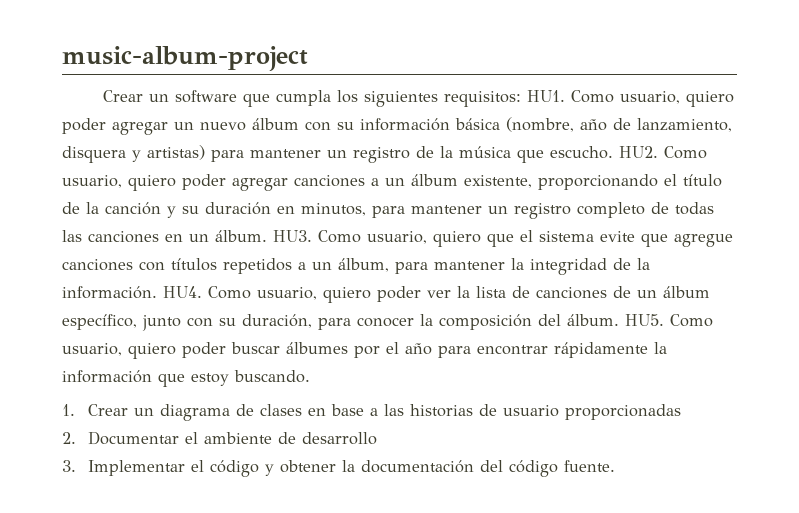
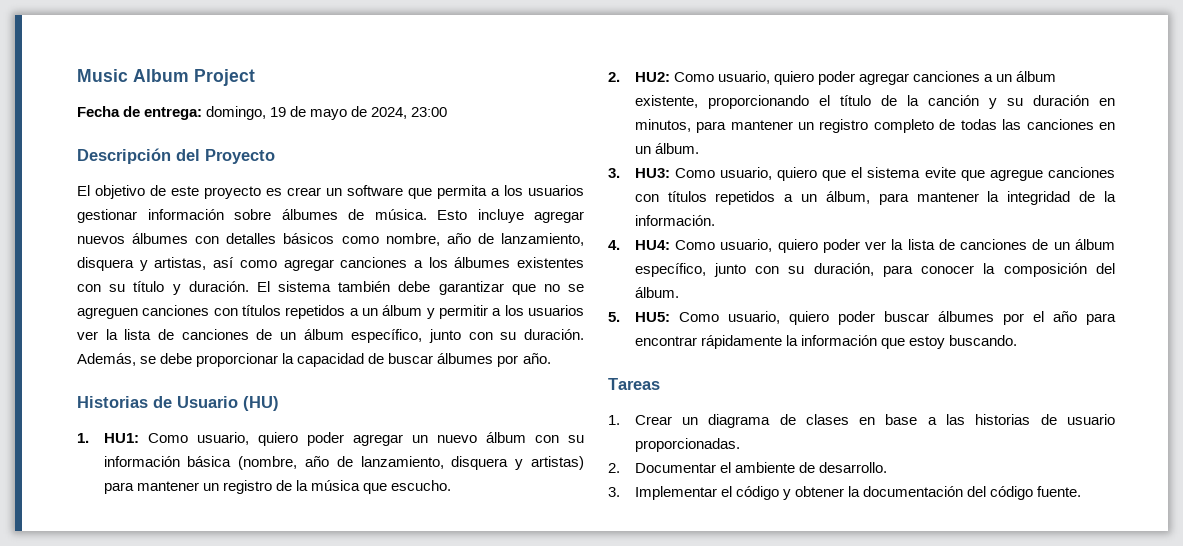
[62,46,308,71] [103,90,566,107] music-album-project // Crear un software que cumpla los siguientes requisitos: HU1. -> [77,69,255,86] [77,106,448,120] [77,148,275,164] [77,185,584,199] [77,209,584,223] [77,233,584,246] [77,257,584,271] [77,281,585,295] [77,305,584,319] [77,329,584,343] [77,353,551,367] [77,396,279,411] [77,433,139,443] Music Album Project // Fecha de entrega: domingo, 19 de mayo de 2024, 23:00 // Descripción del Proyecto // El objetivo de este proyecto es crear un software que permita a los usuarios gestionar información sobre álbumes de música. Esto incluye agregar nuevos álbumes con detalles básicos como nombre, año de lanzamiento, disquera y artistas, así como agregar canciones a los álbumes existentes con su título y duración. El sistema también debe garantizar que no se agreguen canciones con títulos repetidos a un álbum y permitir a los usuarios ver la lista de canciones de un álbum específico, junto con su duración. Además, se debe proporcionar la capacidad de buscar álbumes por año. // Historias de Usuario (HU) // 1. HU1:
[619,146,658,158] HU2. -> [608,72,670,82] // 2. HU2:
[273,230,312,242] HU3. -> [608,168,670,178] // 3. HU3:
[163,286,202,298] HU4. -> [608,240,670,250] // 4. HU4:
[625,314,664,326] HU5. -> [608,312,670,322] // 5. HU5:
(310, 376) none -> [608,378,660,390] // Tareas
[564,404,681,420] proporcionadas -> [634,438,740,452] proporcionadas.
[301,432,377,445] desarrollo -> [818,462,887,473] desarrollo.

